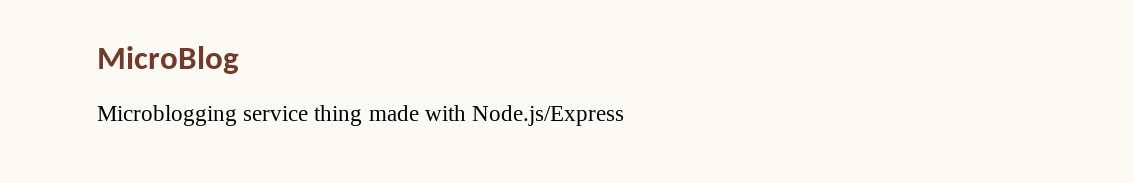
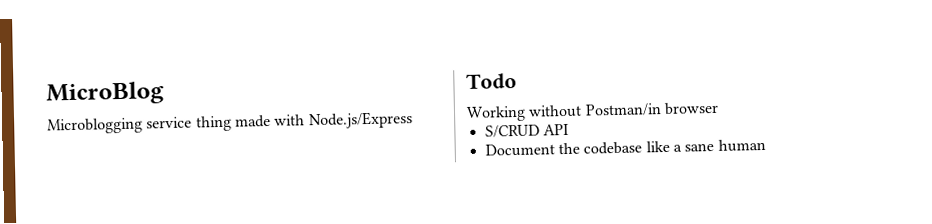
(625, 115) none -> [466,72,517,89] [466,101,719,122] [484,123,569,138] [484,138,766,157] // Todo // Working without Postman/in browser // S/CRUD API // Document the codebase like a sane human

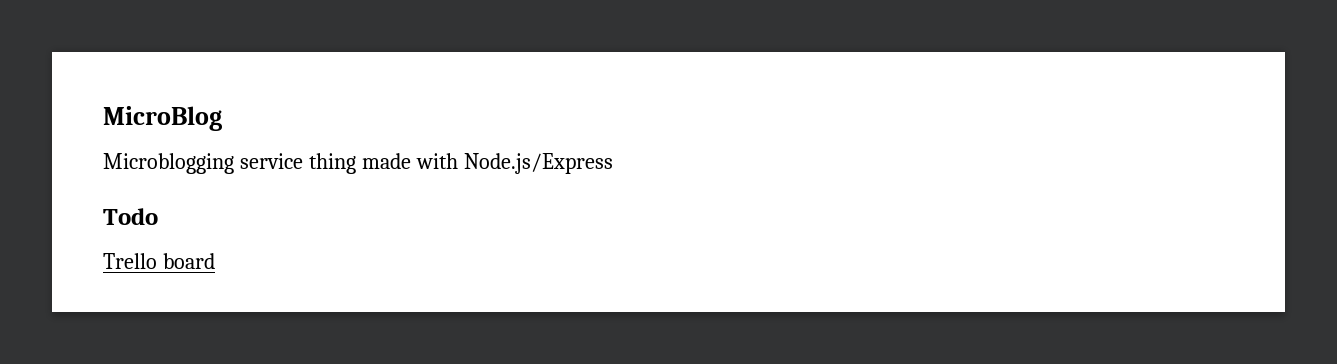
[466,101,719,122] [484,123,569,138] [484,138,766,157] Working without Postman/in browser // S/CRUD API // Document the codebase like a sane human -> [103,253,215,269] Trello board

